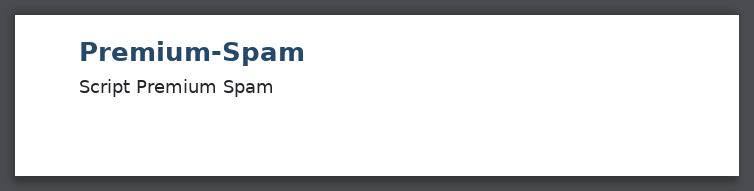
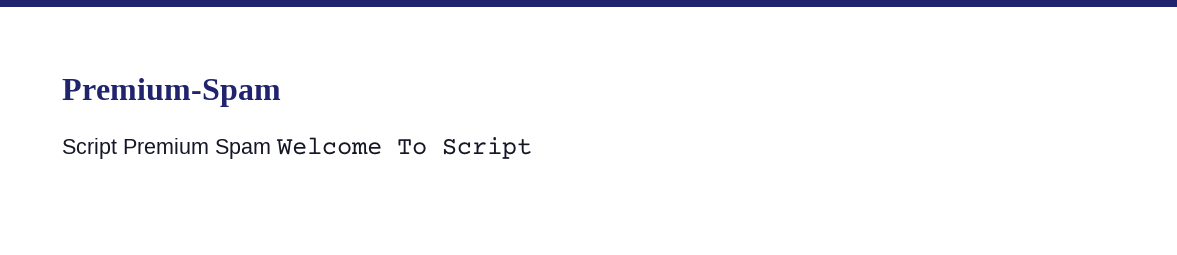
(274, 88) none -> [276,137,532,159] Welcome To Script

